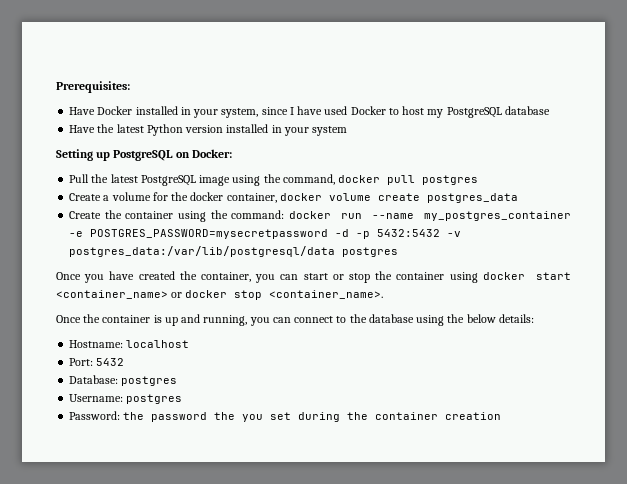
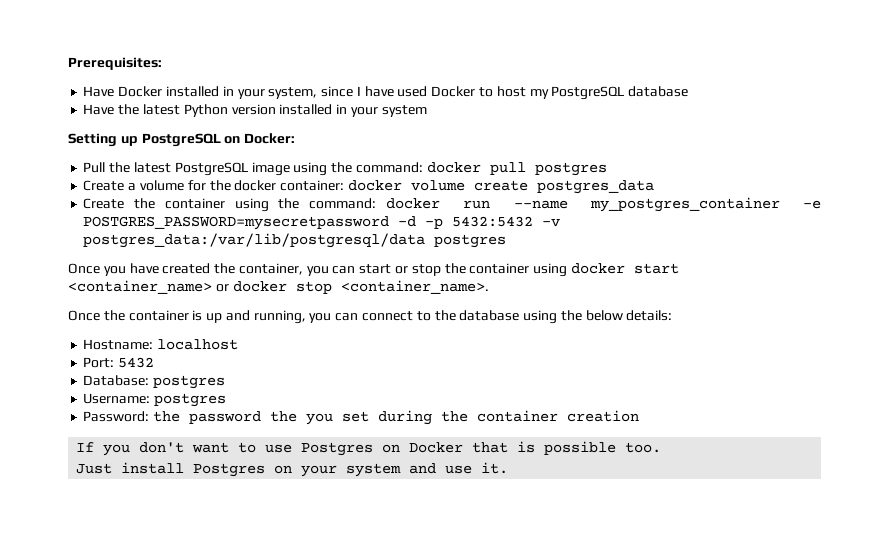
[282,174,335,185] command, -> [355,162,423,173] command:
[226,193,277,203] container, -> [280,180,345,191] container:
(502, 416) none -> [76,441,662,456] [76,462,509,477] // If you don't want to use Postgres on Docker that is possible too. // Just install Postgres on your system and use it.

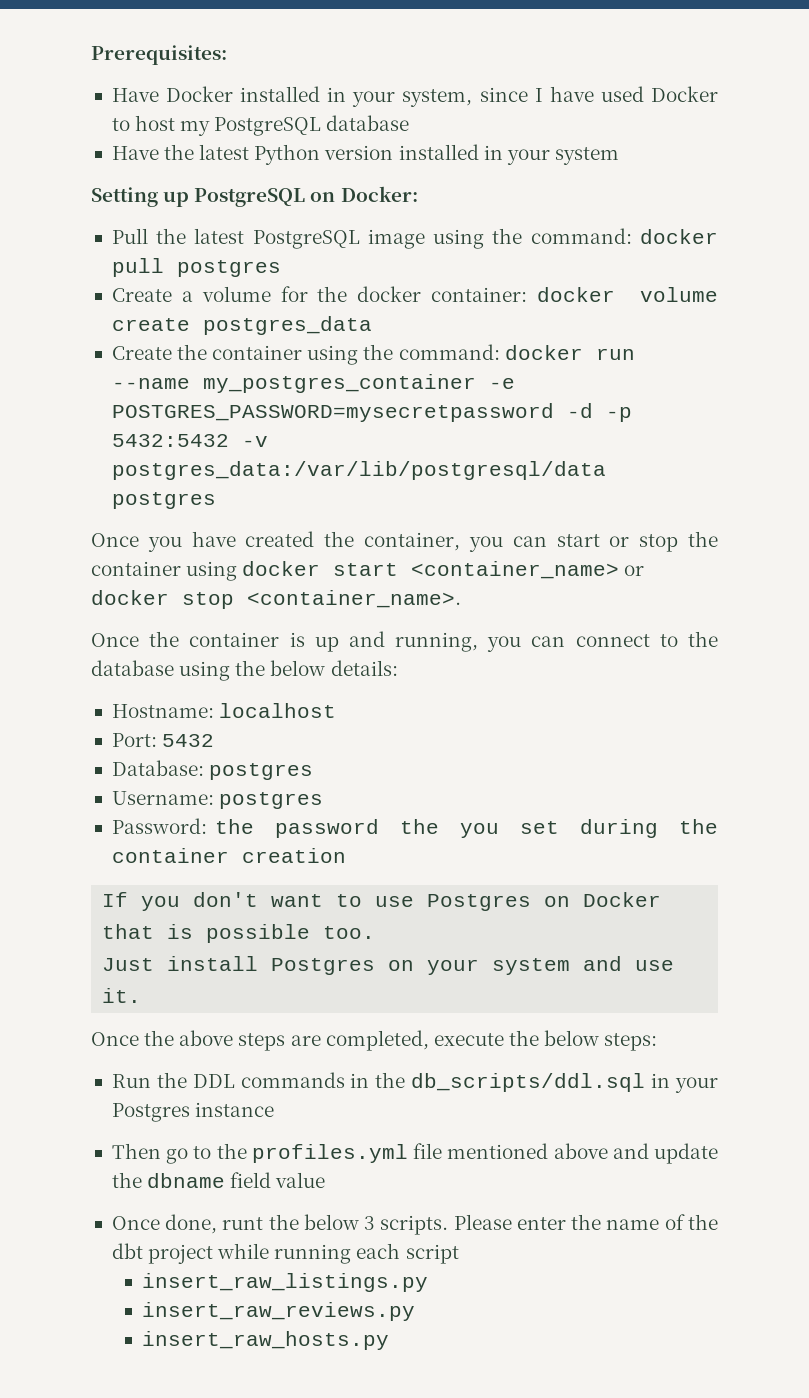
(509, 468) none -> [91,1030,658,1051] [111,1072,719,1093] [111,1102,275,1122] [111,1143,719,1164] [111,1172,326,1188] [111,1214,718,1235] [111,1243,459,1264] [142,1273,429,1292] [142,1302,416,1321] [142,1331,390,1350] // Once the above steps are completed, execute the below steps: // Run the DDL commands in the db_scripts/ddl.sql in your Postgres instance // Then go to the profiles.yml file mentioned above and update the dbname field value // Once done, runt the below 3 scripts. Please enter the name of the dbt project while running each script // insert_raw_listings.py // insert_raw_reviews.py // insert_raw_hosts.py

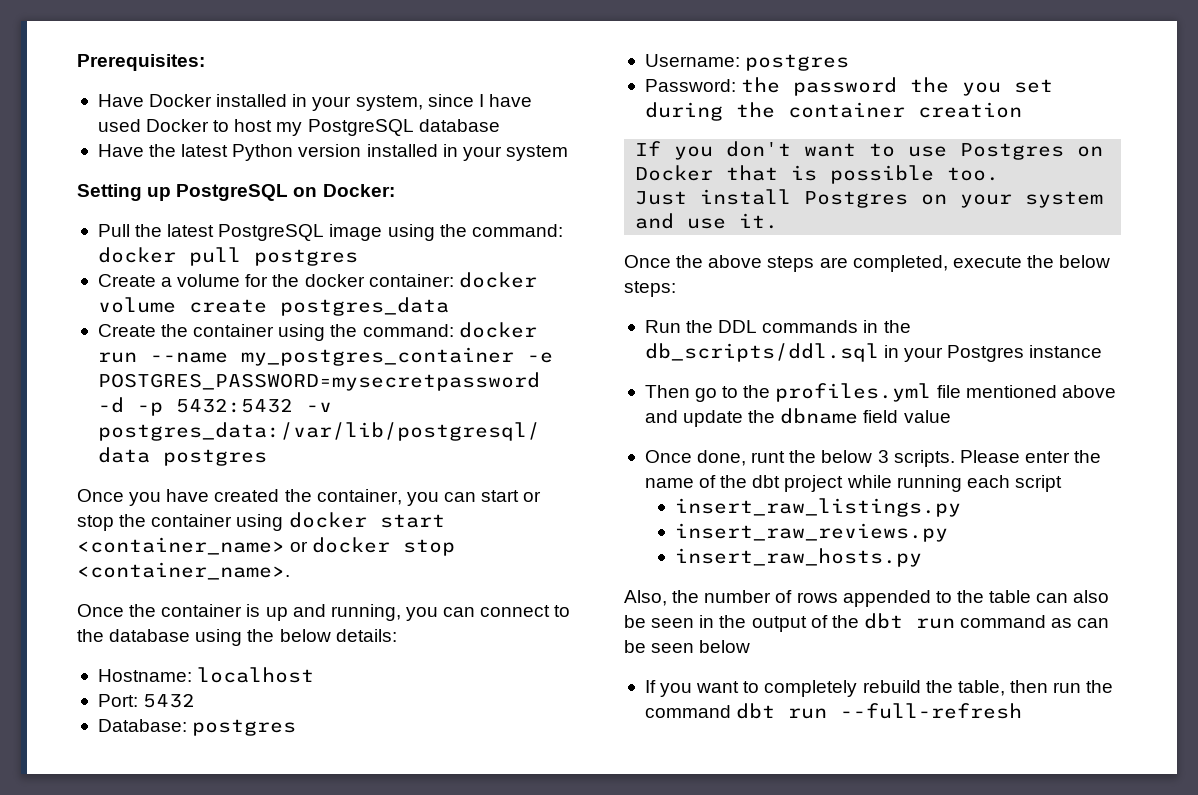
(390, 1340) none -> [624,590,1110,607] [624,613,1110,632] [624,640,751,653] [644,680,1114,697] [644,703,1023,719] // Also, the number of rows appended to the table can also be seen in the output of the dbt run command as can be seen below // If you want to completely rebuild the table, then run the command dbt run --full-refresh

